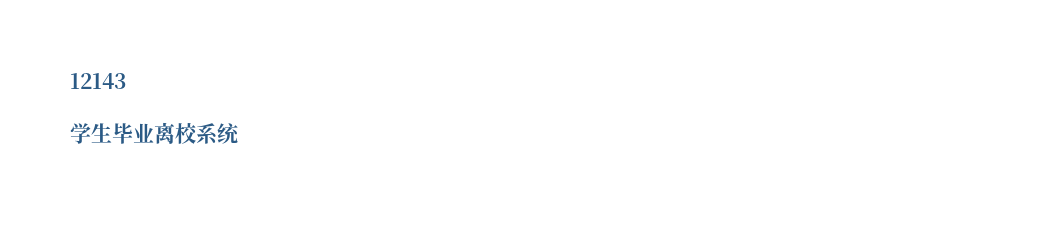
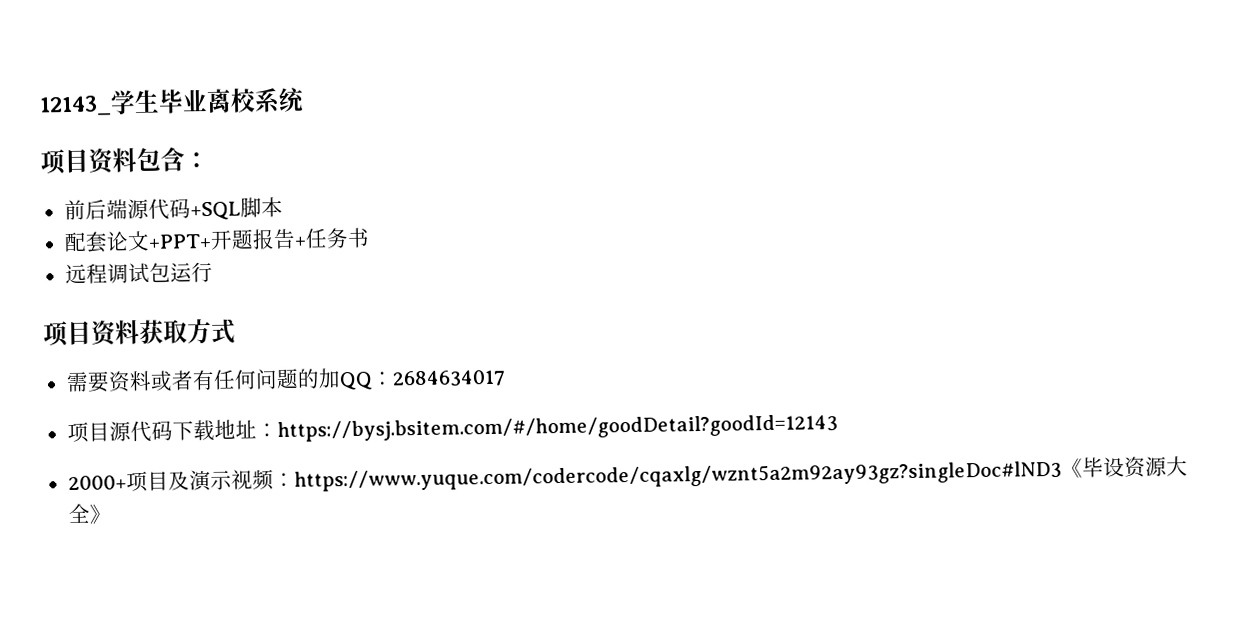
[70,73,126,89] 12143 // -> [39,95,112,117] 12143_
(239, 133) none -> [40,147,209,175] [63,196,283,221] [63,227,370,253] [64,261,213,285] [43,318,236,347] [65,368,506,393] [66,414,838,444] [67,456,1188,493] [67,503,111,524] // 项目资料包含： // 前后端源代码+SQL脚本 // 配套论文+PPT+开题报告+任务书 // 远程调试包运行 // 项目资料获取方式 // 需要资料或者有任何问题的加QQ：2684634017 // 项目源代码下载地址：https://bysj.bsitem.com/#/home/goodDetail?goodId=12143 // 2000+项目及演示视频：https://www.yuque.com/codercode/cqaxlg/wznt5a2m92ay93gz?singleDoc#lND3《毕设资源大全》

